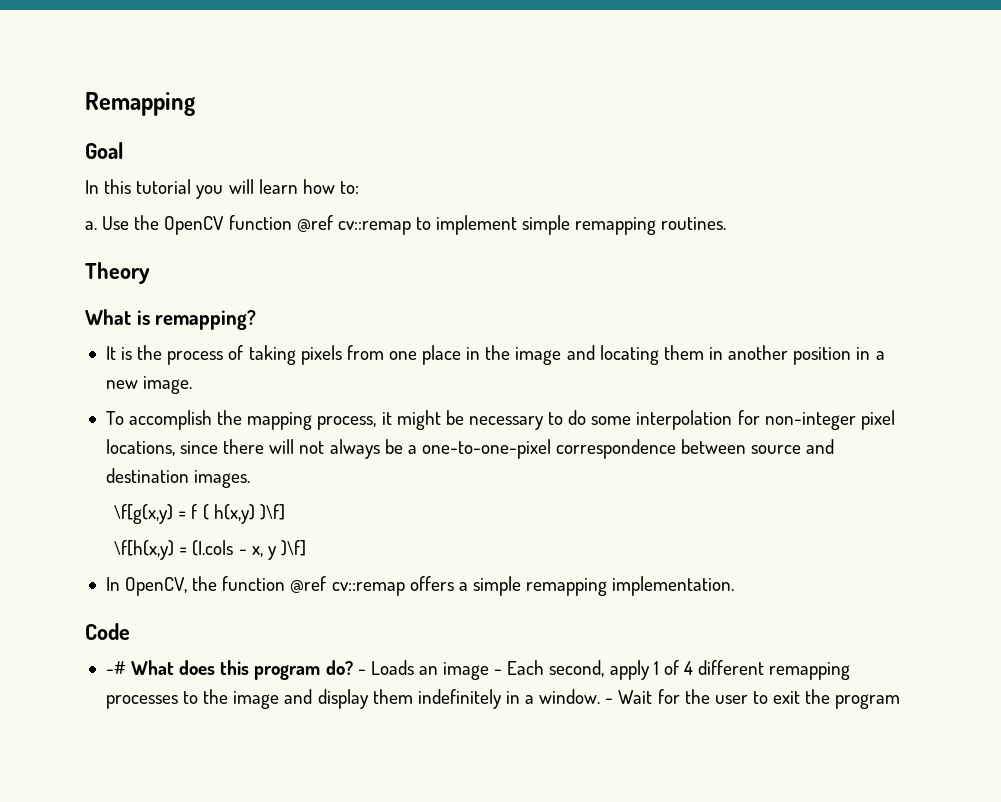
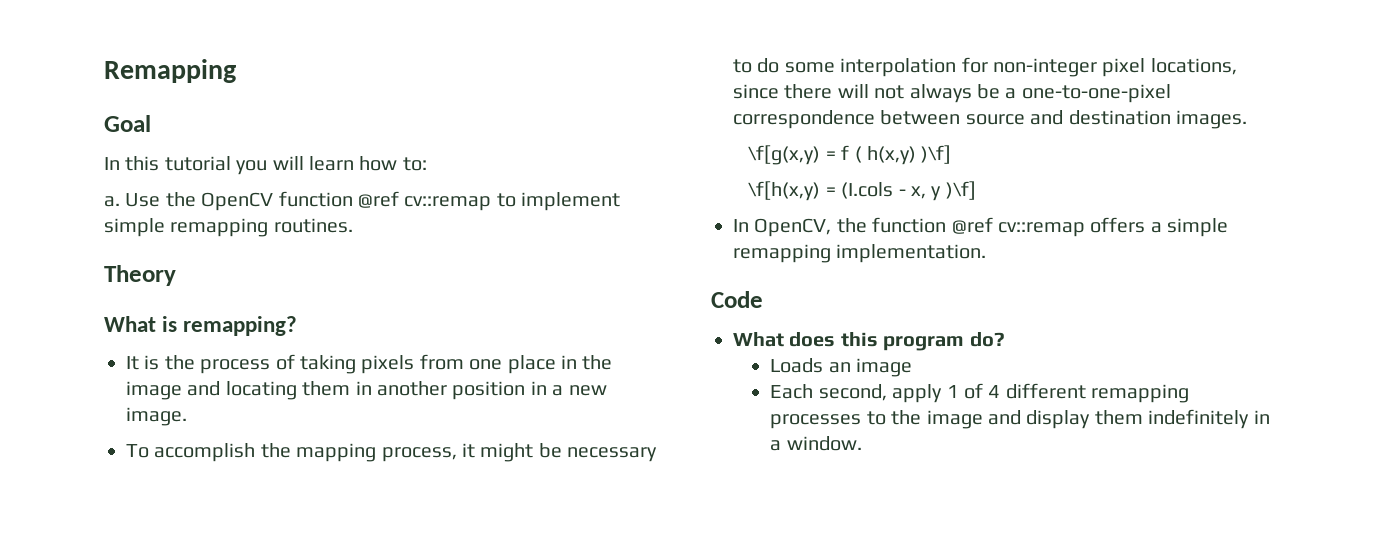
[105,661,126,675] -# -> (763, 299) none
[357,669,366,675] - -> (1005, 339) //
[494,669,503,675] - -> (913, 367) //
[605,689,901,709] - Wait for the user to exit the program -> (862, 443) none

